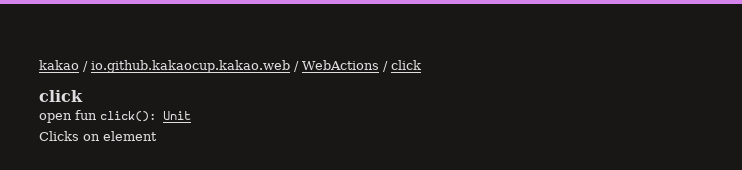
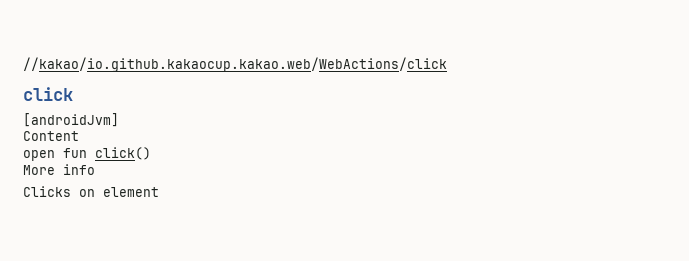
[39,60,421,73] [39,90,83,102] kakao / io.github.kakaocup.kakao.web / WebActions / click // click -> [23,57,447,72] [23,87,73,101] [23,113,119,127] [23,131,79,141] //kakao/io.github.kakaocup.kakao.web/WebActions/click // click // [androidJvm] // Content
[100,111,191,122] click(): Unit -> [95,147,151,160] [23,164,95,175] click() // More info

